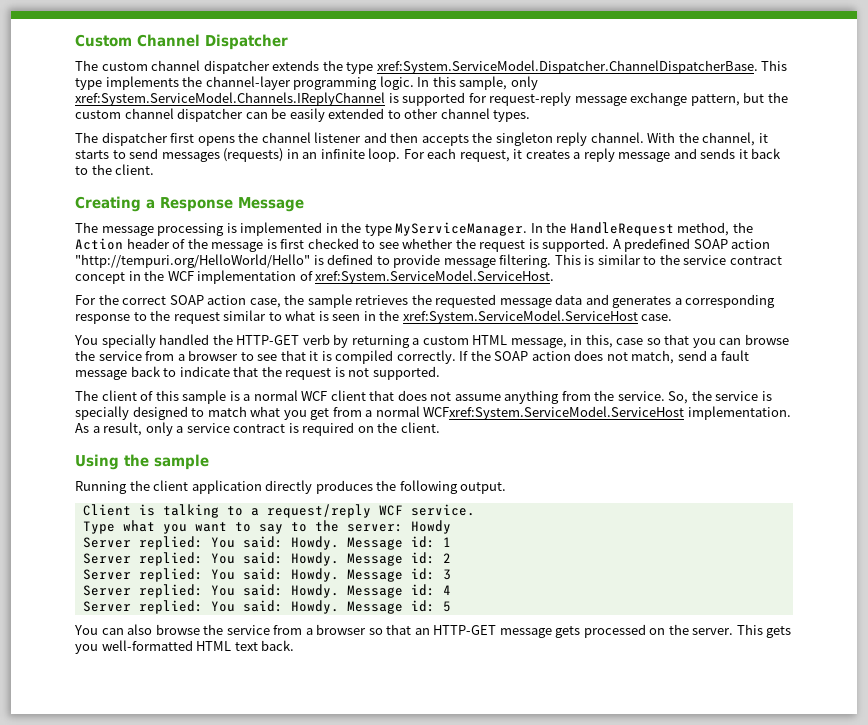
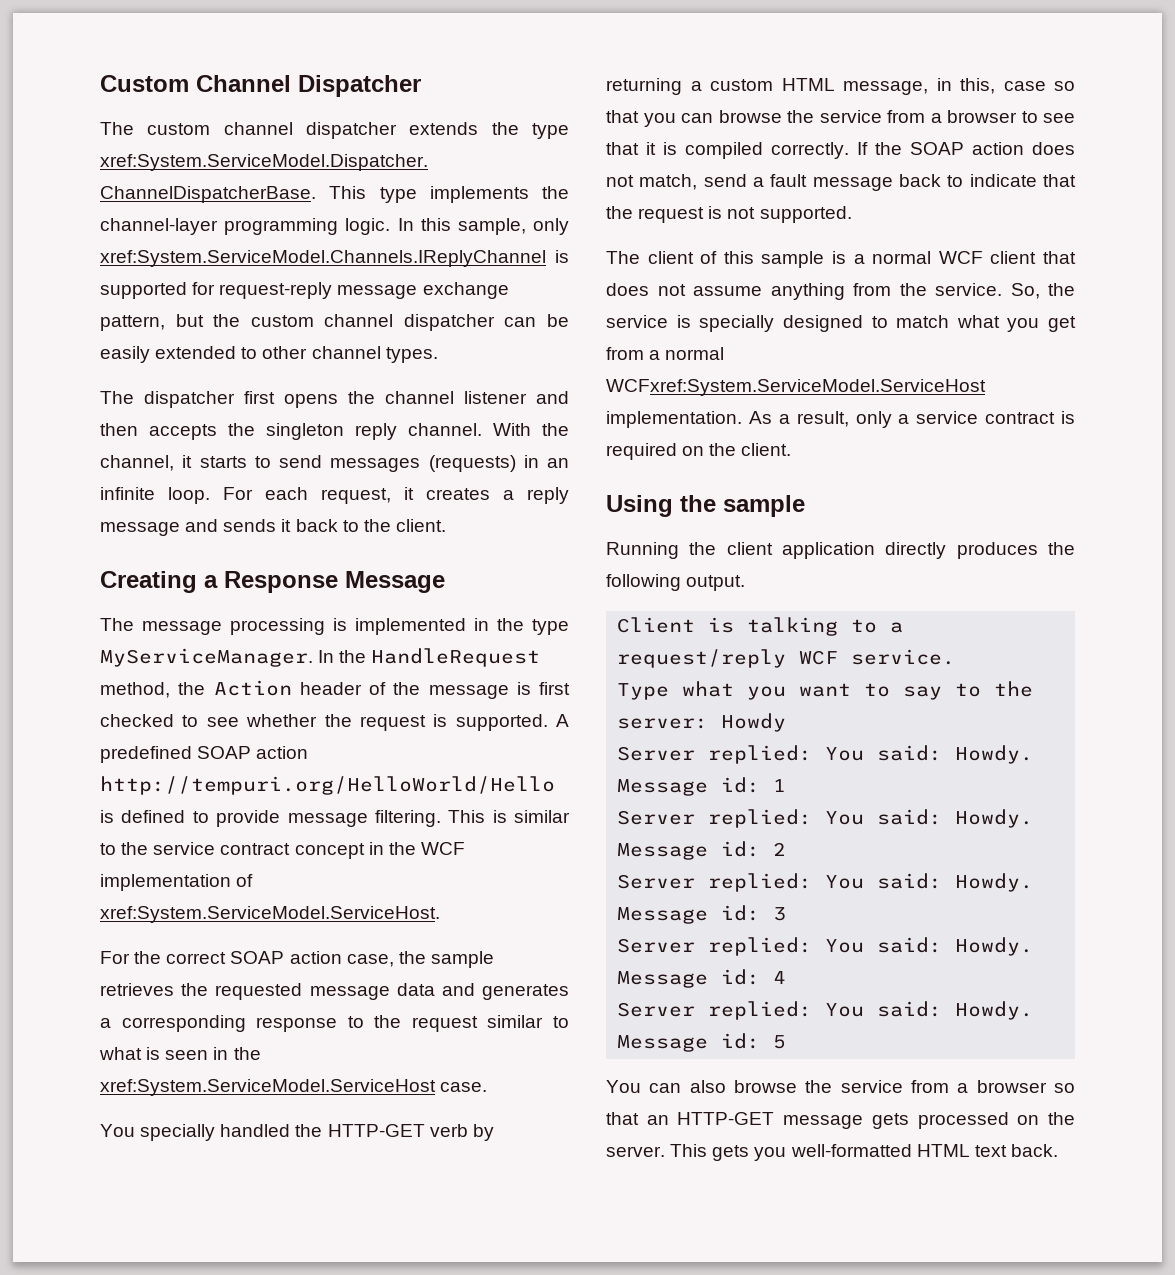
[75,254,310,268] "http://tempuri.org/HelloWorld/Hello" -> [100,776,555,795] http://tempuri.org/HelloWorld/Hello

